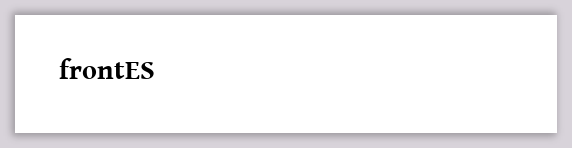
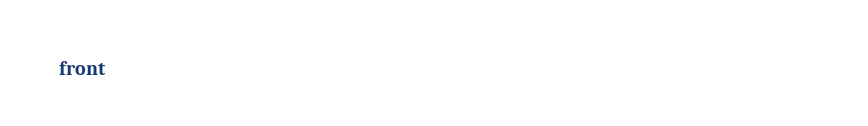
[59,58,155,79] frontES -> [59,61,106,75] front

